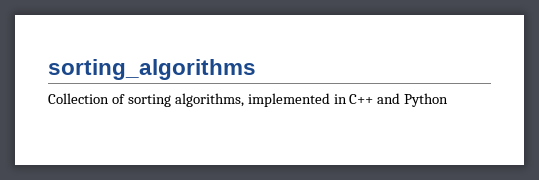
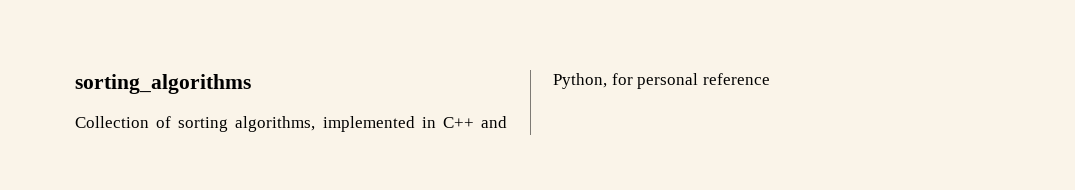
[404,93,449,107] Python -> [553,73,770,89] Python, for personal reference

